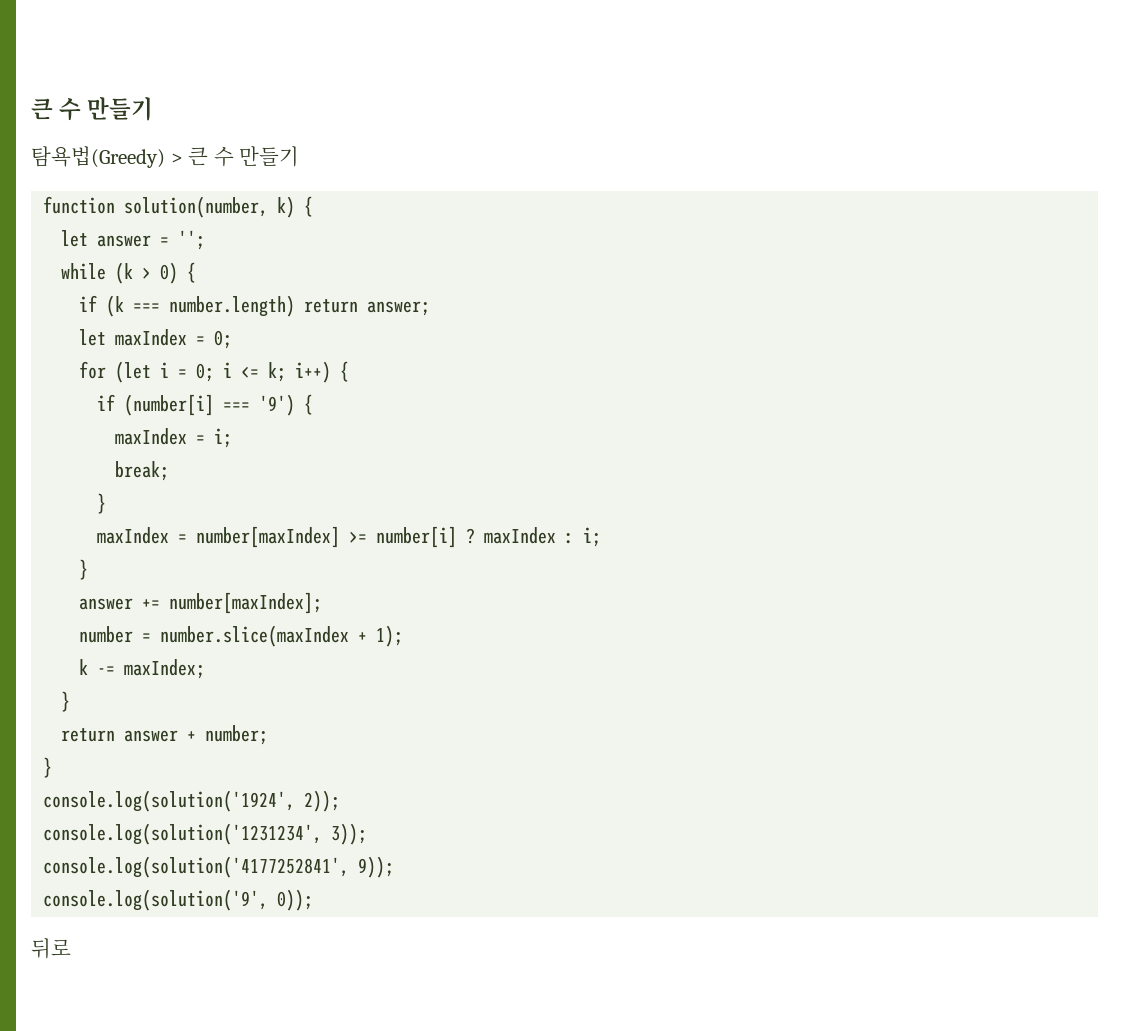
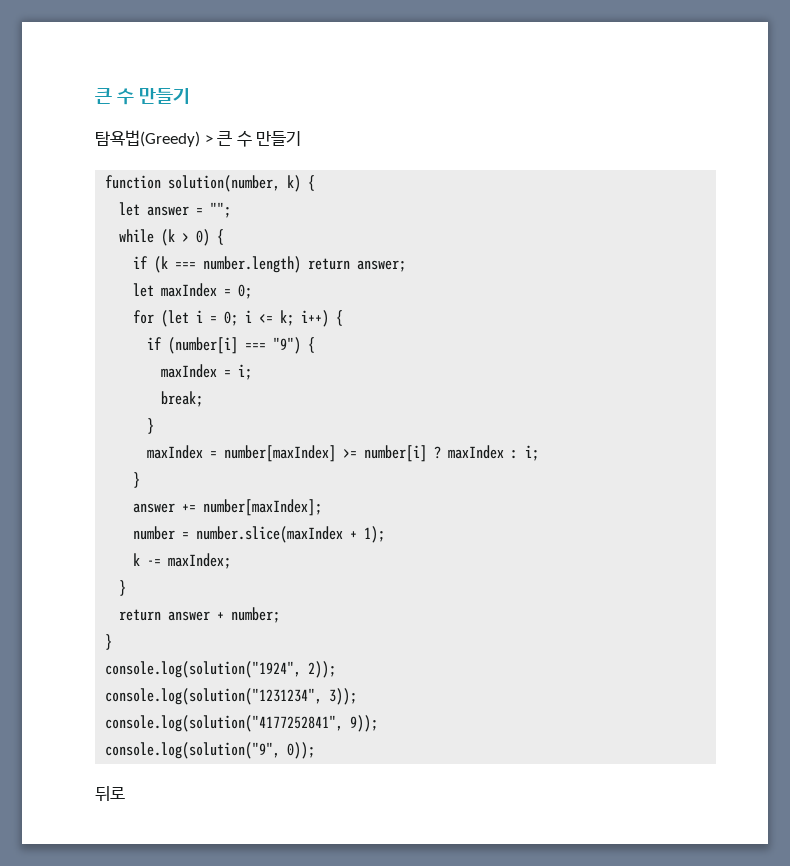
[178,230,206,250] ''; -> [210,202,232,218] "";
[259,394,296,416] '9') -> [273,337,302,354] "9")
[43,790,296,812] console.log(solution('1924', -> [105,661,302,678] console.log(solution("1924",
[43,823,323,845] console.log(solution('1231234', -> [105,688,323,705] console.log(solution("1231234",
[43,856,350,878] console.log(solution('4177252841', -> [105,715,344,732] console.log(solution("4177252841",
[43,889,269,911] console.log(solution('9', -> [105,742,281,759] console.log(solution("9",

